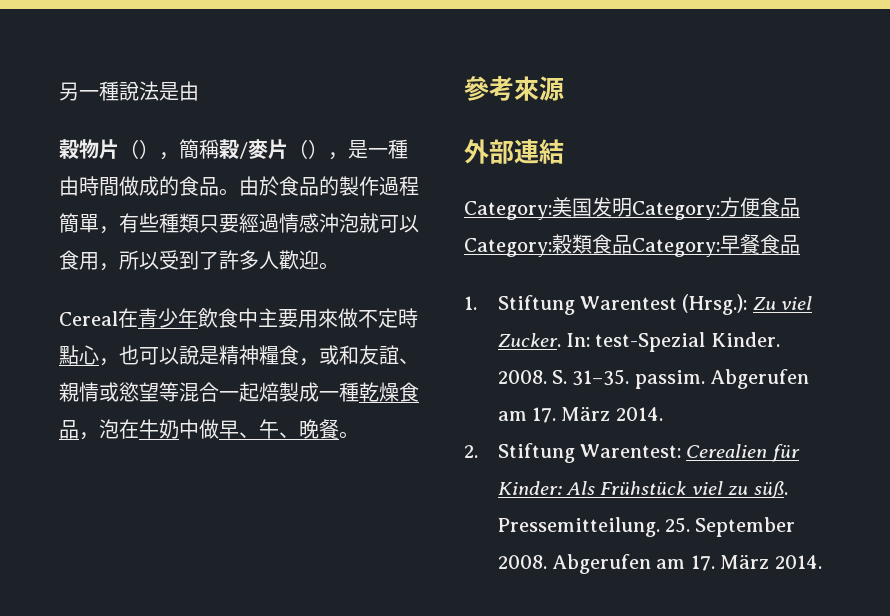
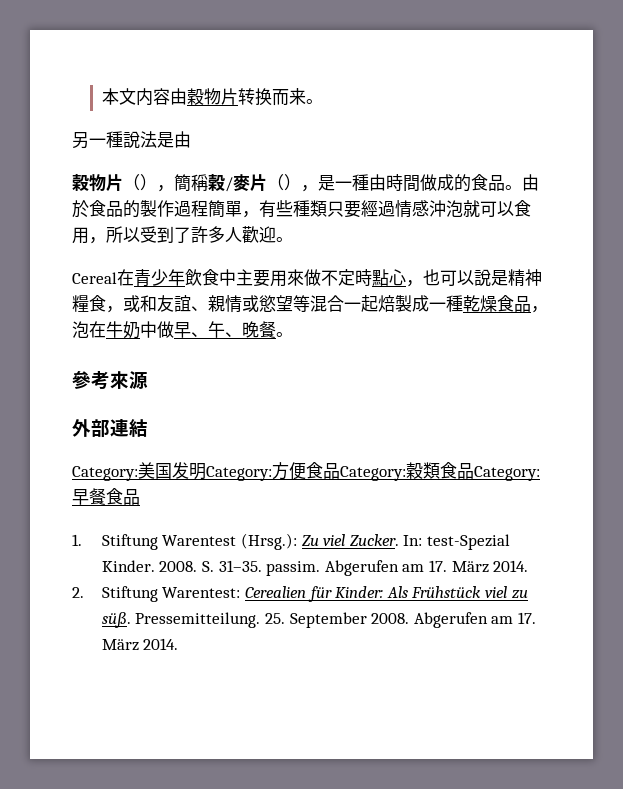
(59, 91) none -> [101,88,323,106] 本文内容由穀物片转换而来。 //

